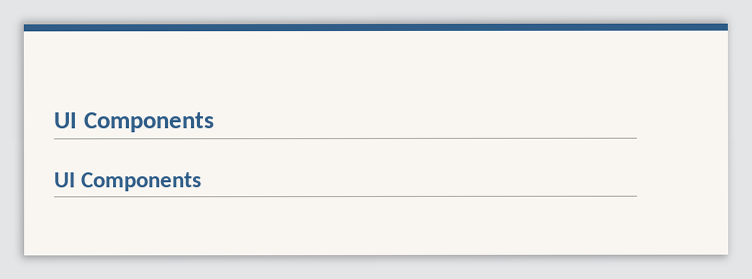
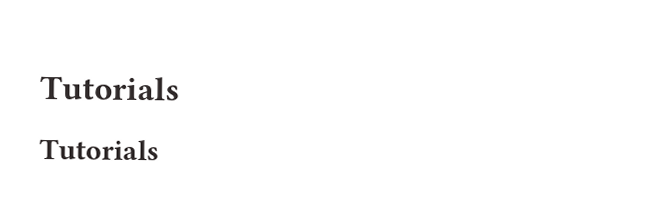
[53,112,214,133] [54,172,203,192] UI Components // UI Components -> [40,75,180,101] [39,138,159,161] Tutorials // Tutorials

